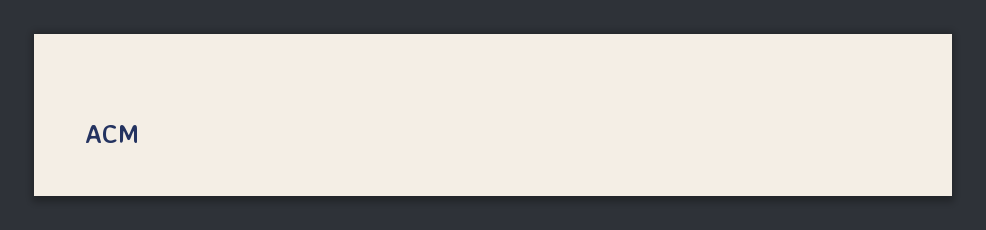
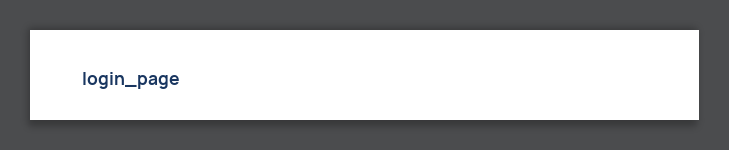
[85,125,139,143] ACM -> [82,72,180,89] login_page

